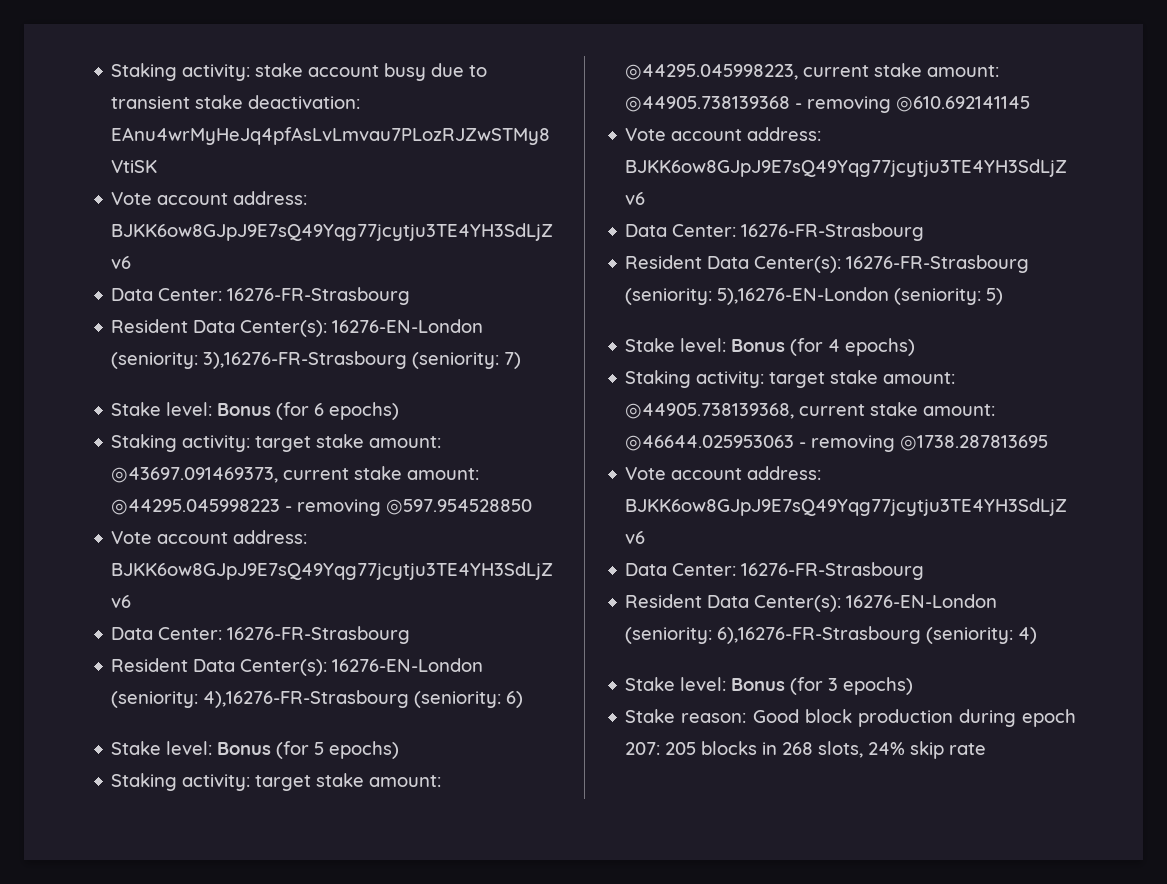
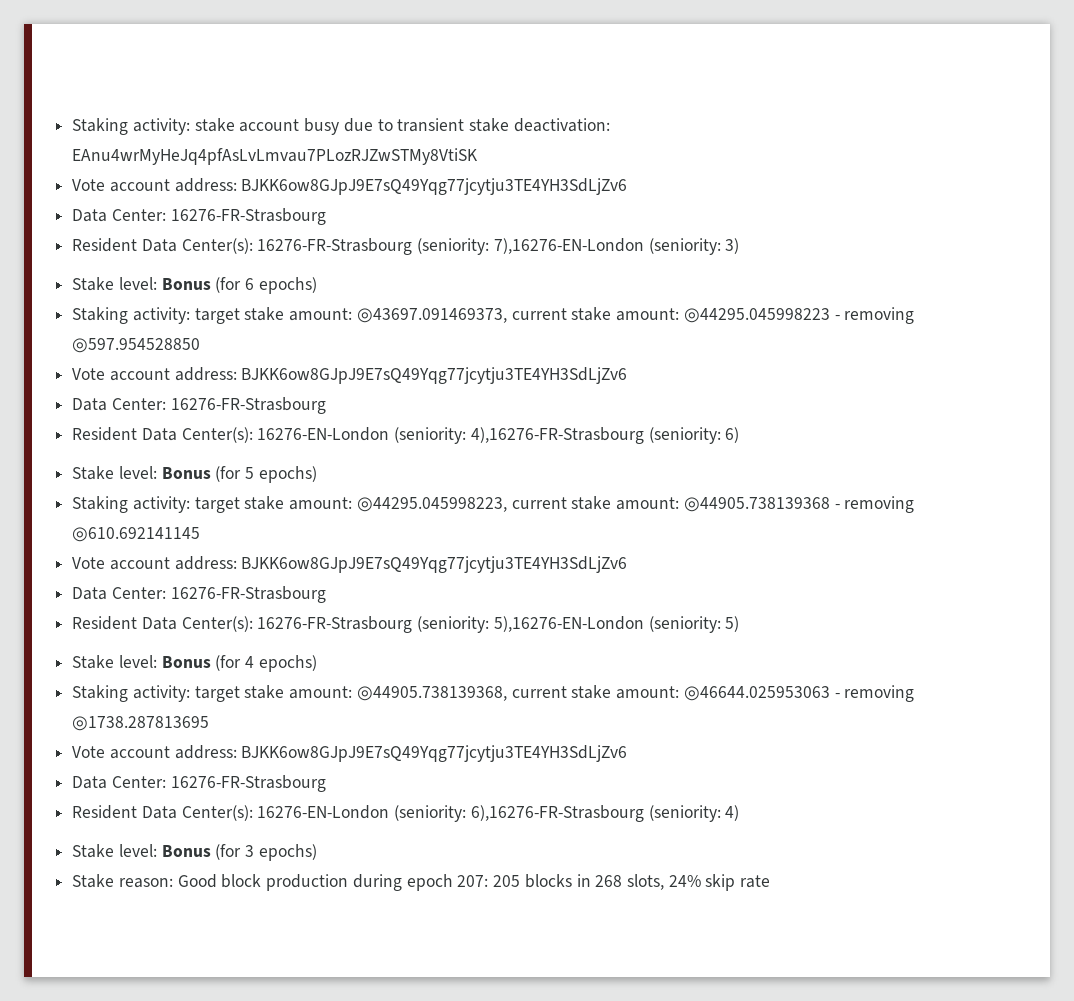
[332,319,484,333] [111,351,522,369] 16276-EN-London (seniority: 3),16276-FR-Strasbourg (seniority: 7) -> [257,238,740,255] 16276-FR-Strasbourg (seniority: 7),16276-EN-London (seniority: 3)

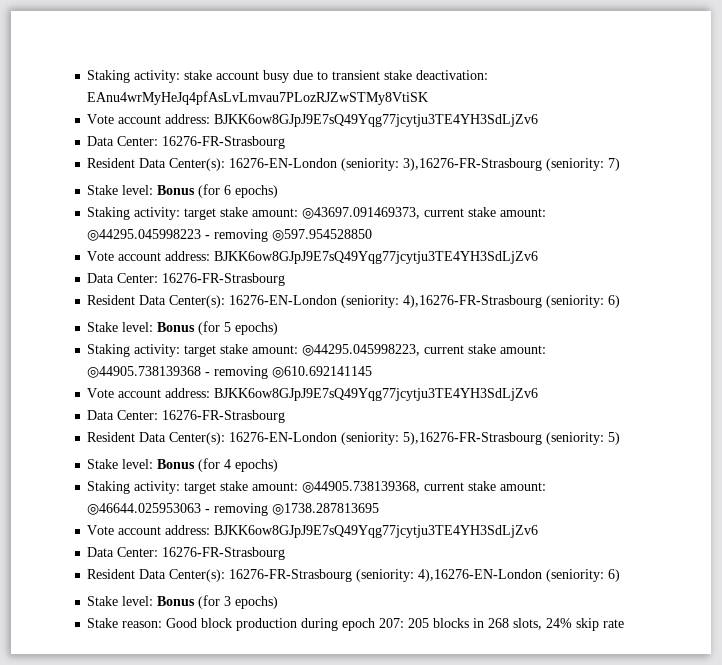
[257,238,740,255] 16276-FR-Strasbourg (seniority: 7),16276-EN-London (seniority: 3) -> [229,158,621,171] 16276-EN-London (seniority: 3),16276-FR-Strasbourg (seniority: 7)
[257,616,644,633] 16276-FR-Strasbourg (seniority: 5),16276-EN-London -> [229,432,543,445] 16276-EN-London (seniority: 5),16276-FR-Strasbourg
[257,805,740,822] 16276-EN-London (seniority: 6),16276-FR-Strasbourg (seniority: 4) -> [229,569,621,582] 16276-FR-Strasbourg (seniority: 4),16276-EN-London (seniority: 6)

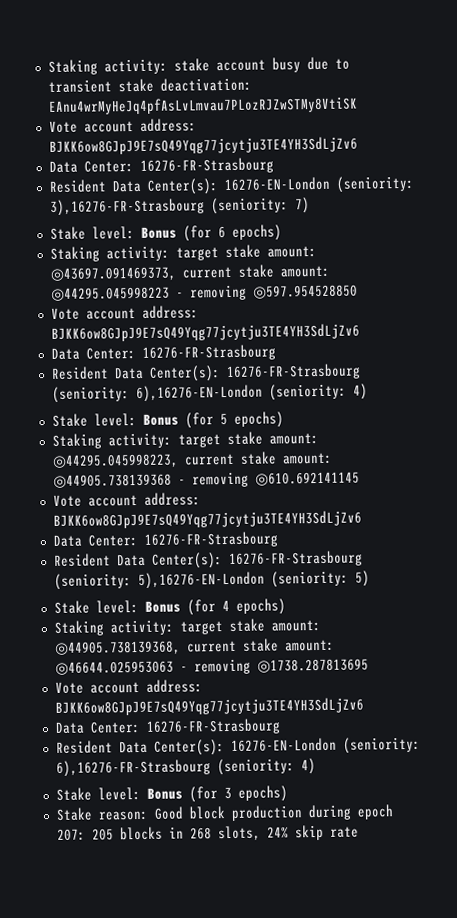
[229,295,621,308] 16276-EN-London (seniority: 4),16276-FR-Strasbourg (seniority: 6) -> [225,363,361,381] [51,383,368,403] 16276-FR-Strasbourg (seniority: 6),16276-EN-London (seniority: 4)
[229,432,543,445] 16276-EN-London (seniority: 5),16276-FR-Strasbourg -> [228,550,363,568] [53,571,265,590] 16276-FR-Strasbourg (seniority: 5),16276-EN-London
[229,569,621,582] 16276-FR-Strasbourg (seniority: 4),16276-EN-London (seniority: 6) -> [230,736,421,754] [55,758,316,777] 16276-EN-London (seniority: 6),16276-FR-Strasbourg (seniority: 4)

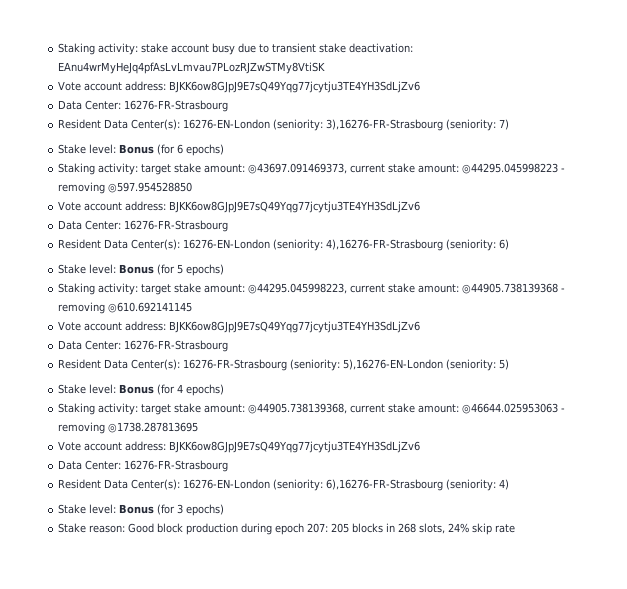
[225,363,361,381] [51,383,368,403] 16276-FR-Strasbourg (seniority: 6),16276-EN-London (seniority: 4) -> [183,239,510,251] 16276-EN-London (seniority: 4),16276-FR-Strasbourg (seniority: 6)

